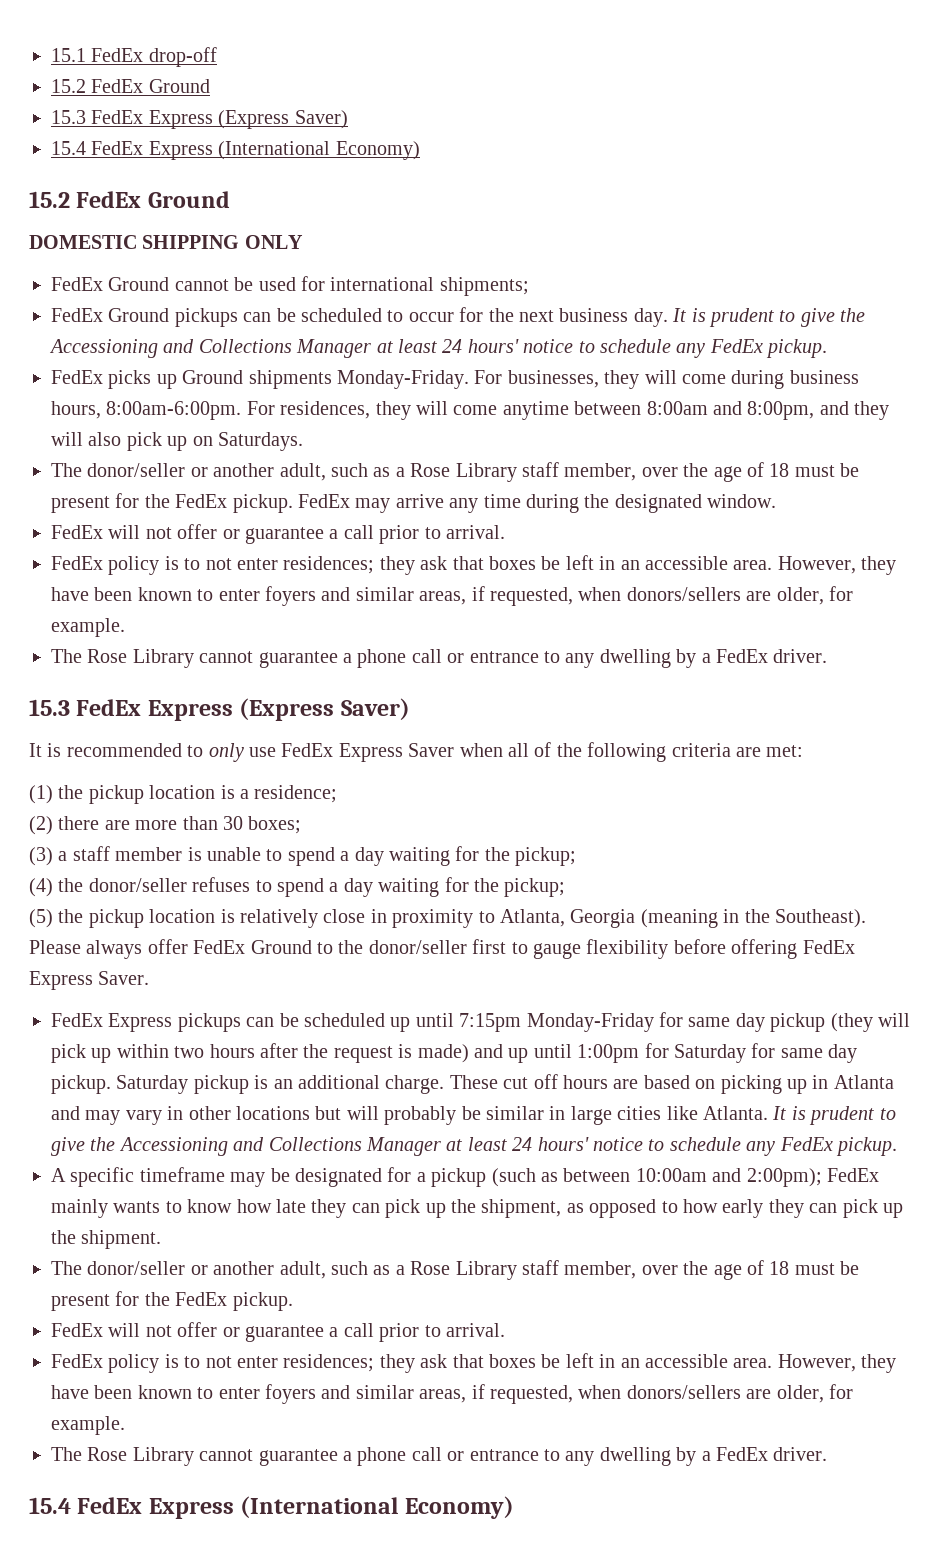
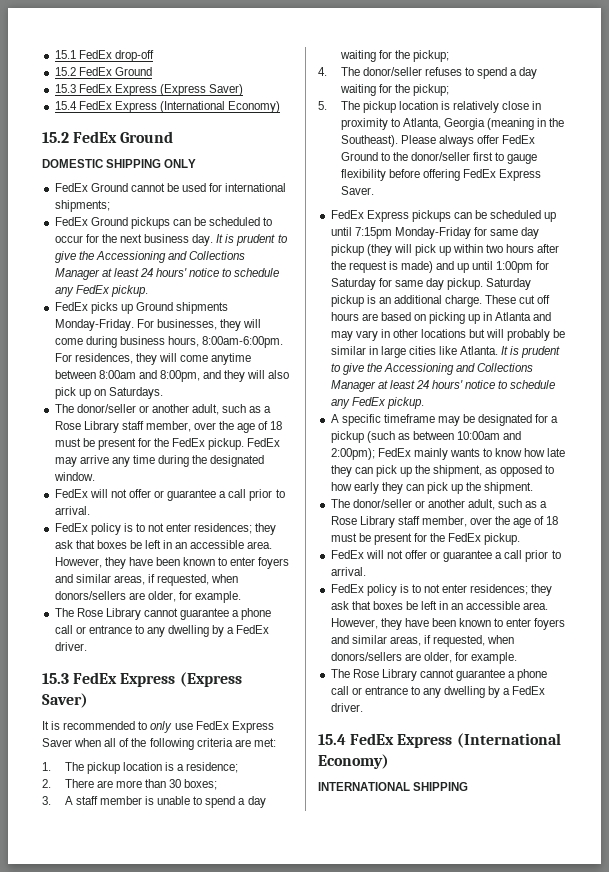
[29,785,84,804] (1) the -> [42,762,84,771] 1. The
[29,816,100,835] (2) there -> [42,779,94,788] 2. There
[29,847,68,866] (3) a -> [42,796,73,805] 3. A
[29,878,84,897] (4) the -> [318,67,360,76] 4. The
[29,909,84,928] (5) the -> [318,101,360,110] 5. The
(514, 1507) none -> [318,782,469,791] // INTERNATIONAL SHIPPING

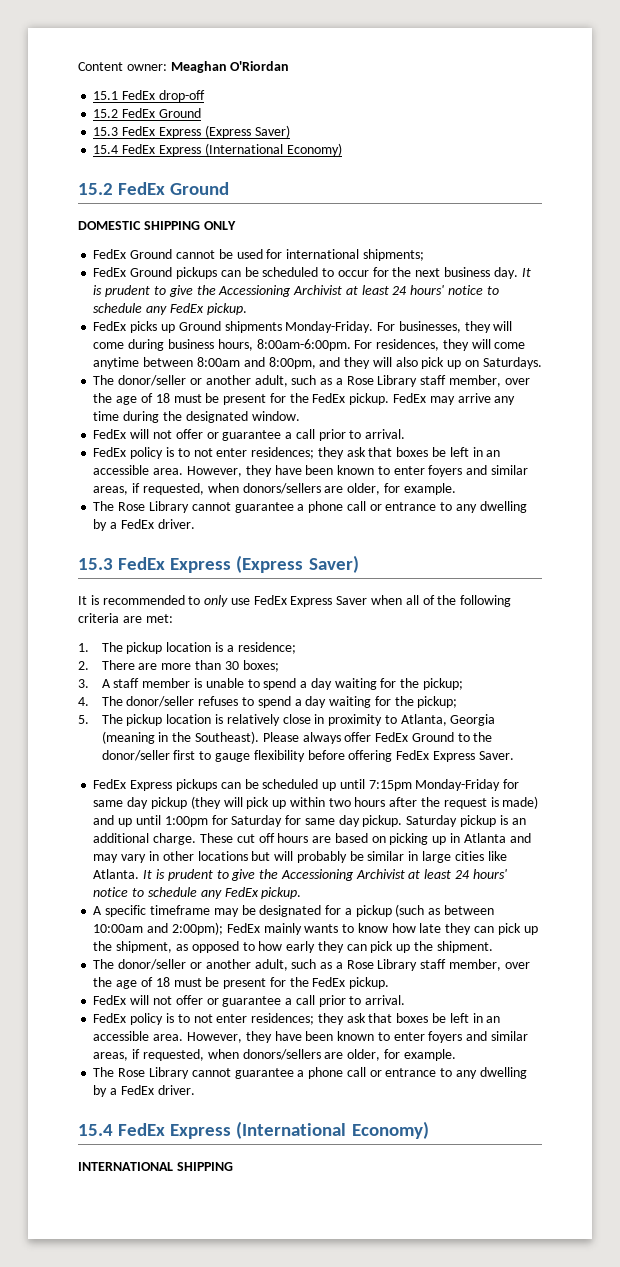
(54, 54) none -> [78,61,290,73] Content owner: Meaghan O'Riordan //
[167,251,246,260] [54,268,100,280] and Collections Manager -> [293,285,343,295] Archivist
[456,363,534,372] [330,380,376,392] and Collections Manager -> [355,869,405,879] Archivist

